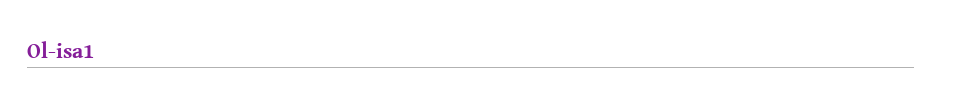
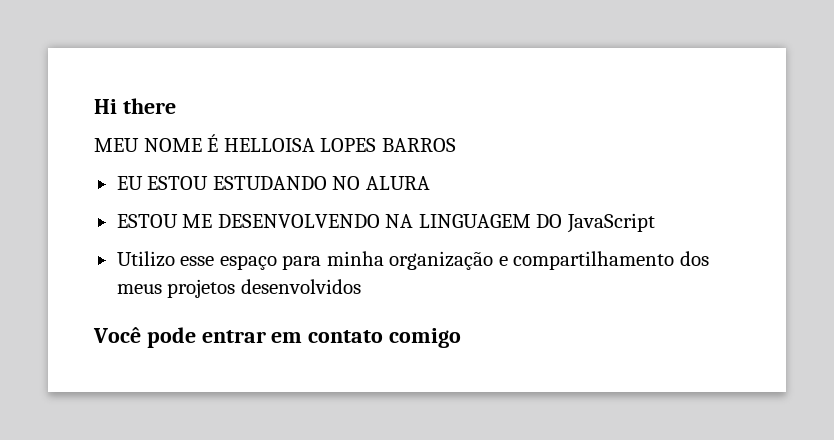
[27,41,94,58] Ol-isa1 -> [94,98,176,114] [94,134,456,152] [116,176,430,190] [116,213,655,233] [116,251,709,270] [116,279,361,298] [93,327,462,348] Hi there // MEU NOME É HELLOISA LOPES BARROS // EU ESTOU ESTUDANDO NO ALURA // ESTOU ME DESENVOLVENDO NA LINGUAGEM DO JavaScript // Utilizo esse espaço para minha organização e compartilhamento dos meus projetos desenvolvidos // Você pode entrar em contato comigo

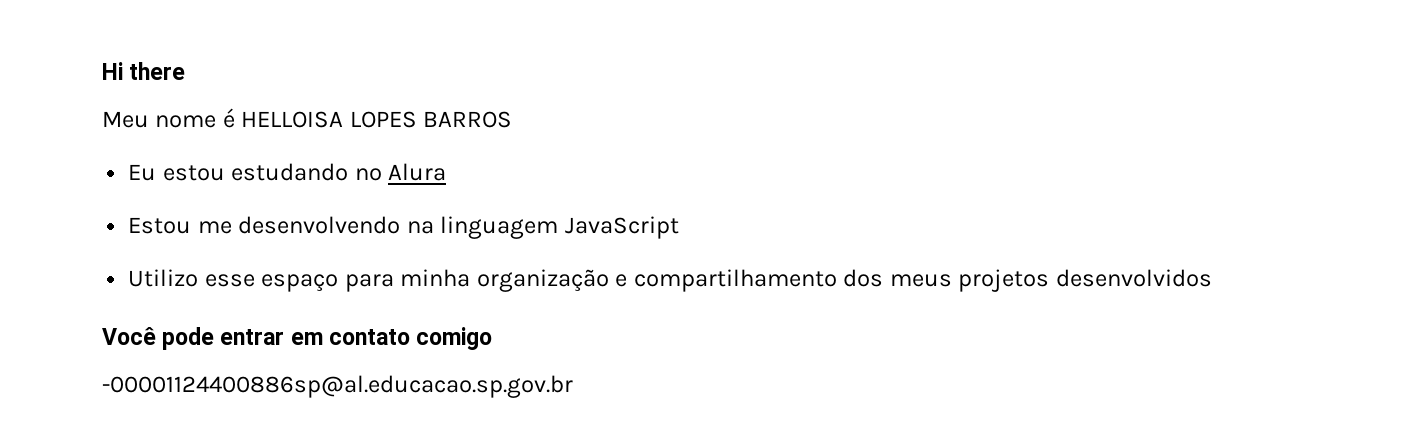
[94,134,219,152] MEU NOME É -> [102,108,235,128] Meu nome é
[116,176,430,190] [116,214,563,228] EU ESTOU ESTUDANDO NO ALURA // ESTOU ME DESENVOLVENDO NA LINGUAGEM DO -> [128,163,447,181] [128,216,559,239] Eu estou estudando no Alura // Estou me desenvolvendo na linguagem
(462, 338) none -> [102,375,573,398] // -00001124400886sp@al.educacao.sp.gov.br

